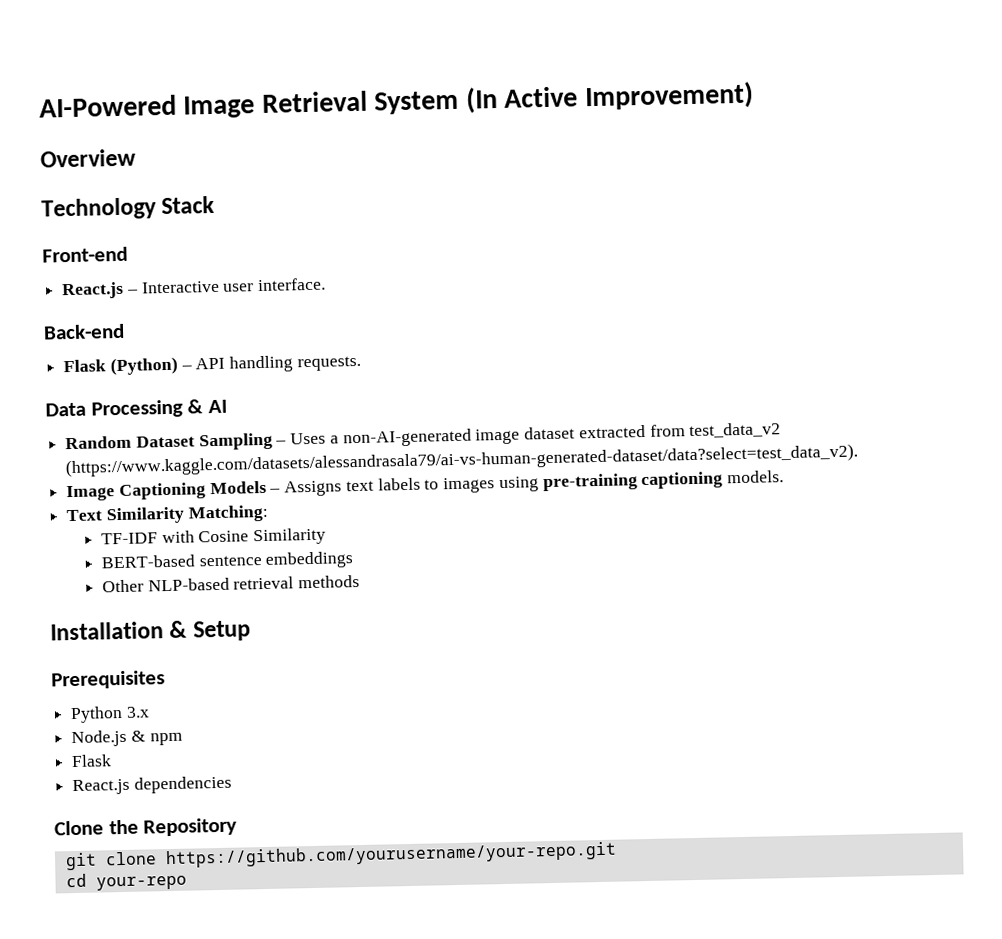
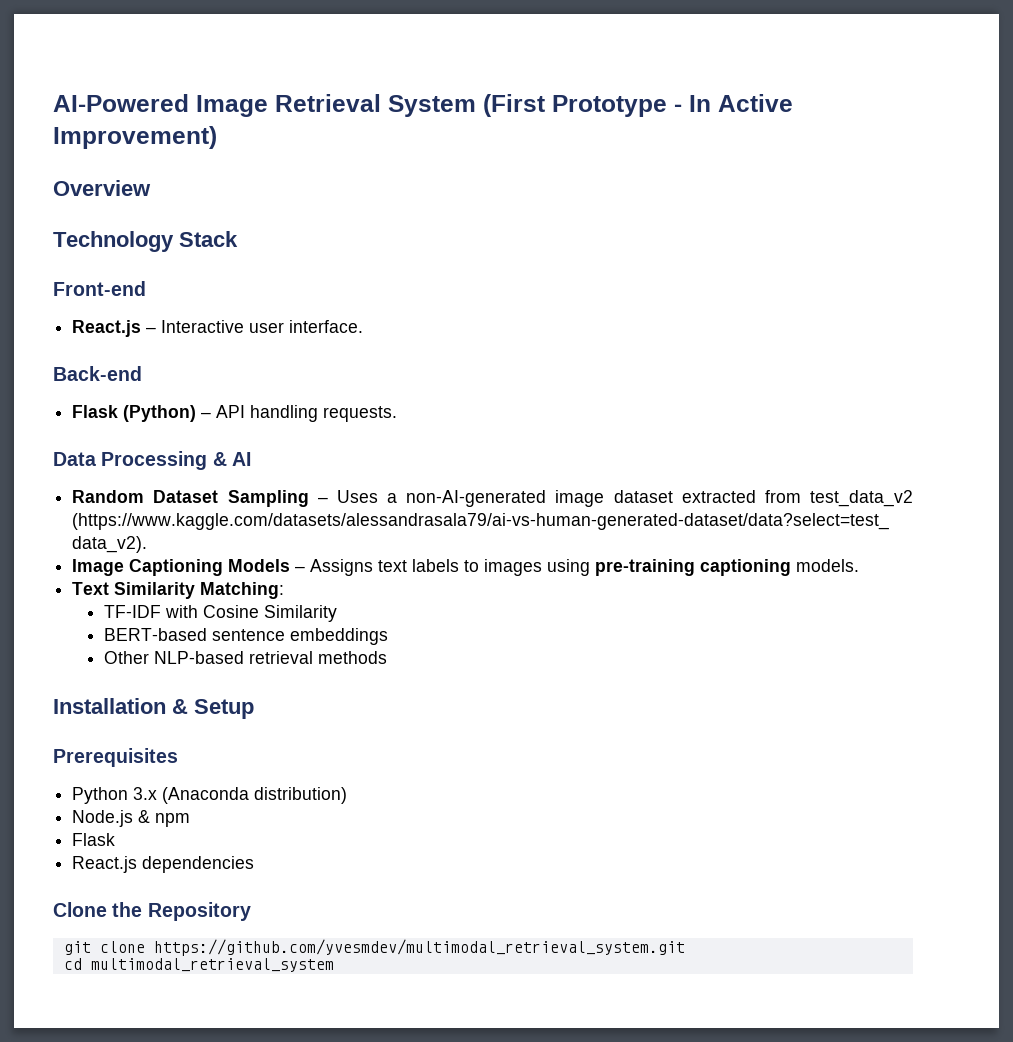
[464,87,498,114] (In -> [483,94,711,117] (First Prototype - In
(150, 712) none -> [162,787,348,804] (Anaconda distribution)
[164,841,617,869] https://github.com/yourusername/your-repo.git -> [153,939,685,956] https://github.com/yvesmdev/multimodal_retrieval_system.git
[95,875,187,891] your-repo -> [90,958,334,972] multimodal_retrieval_system

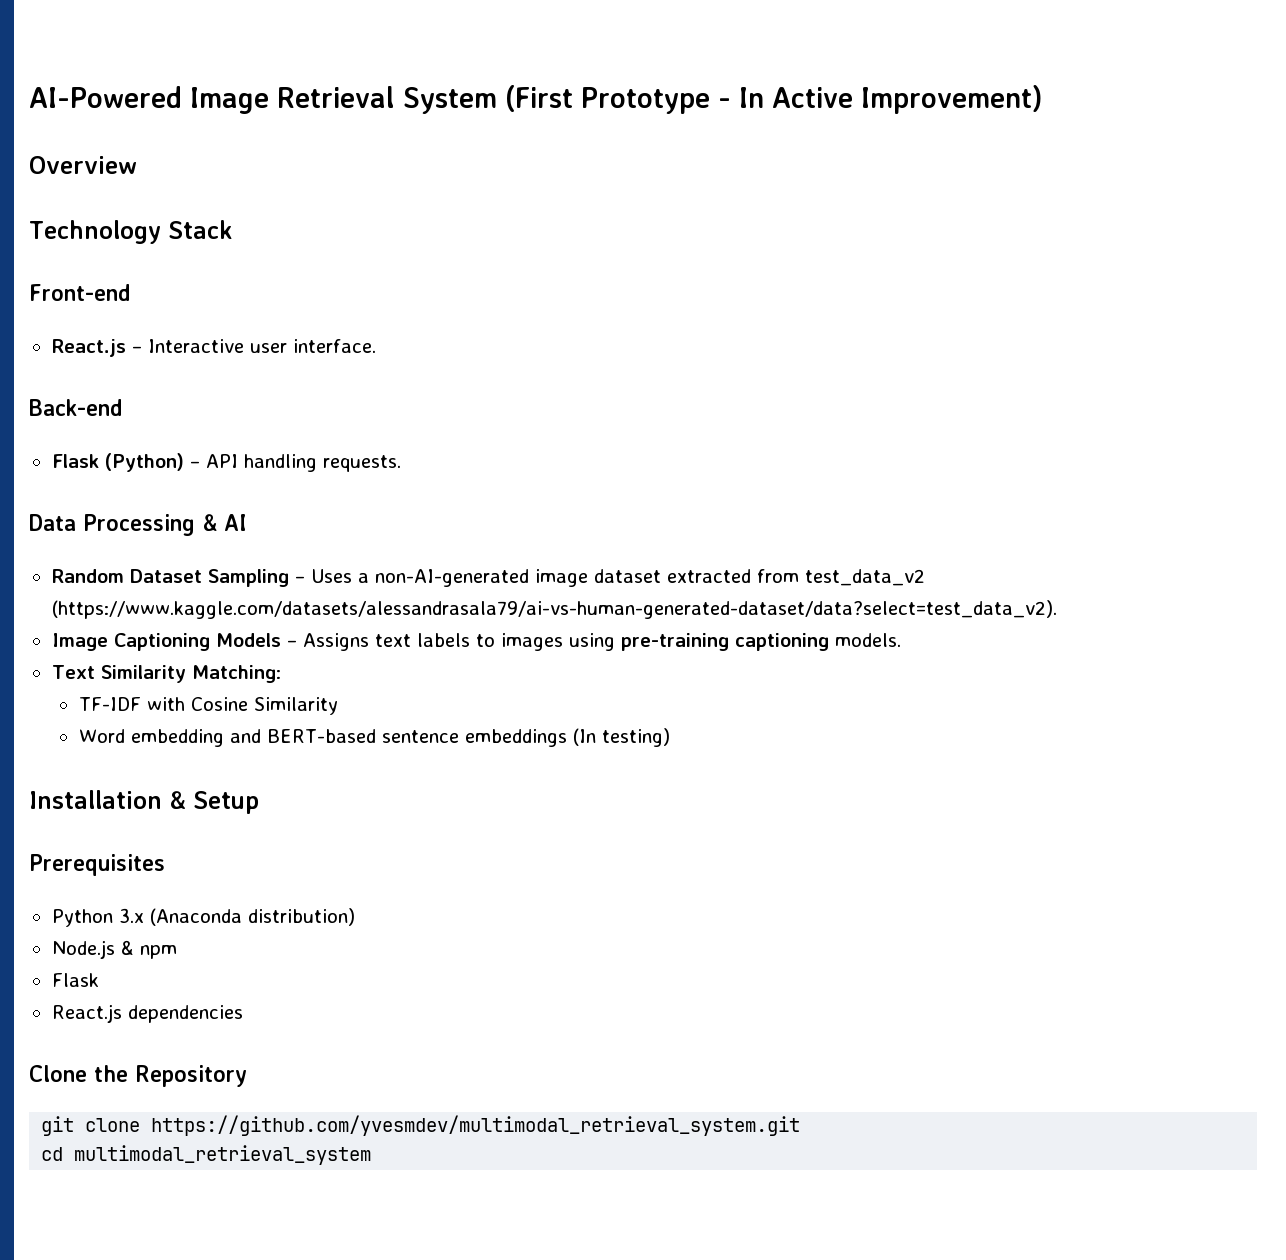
(338, 613) none -> [78,729,261,747] Word embedding and
[104,651,388,664] // Other NLP-based retrieval methods -> [572,728,670,747] (In testing)

